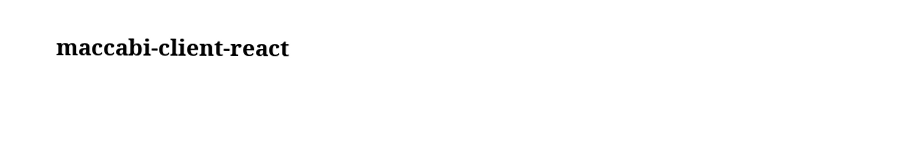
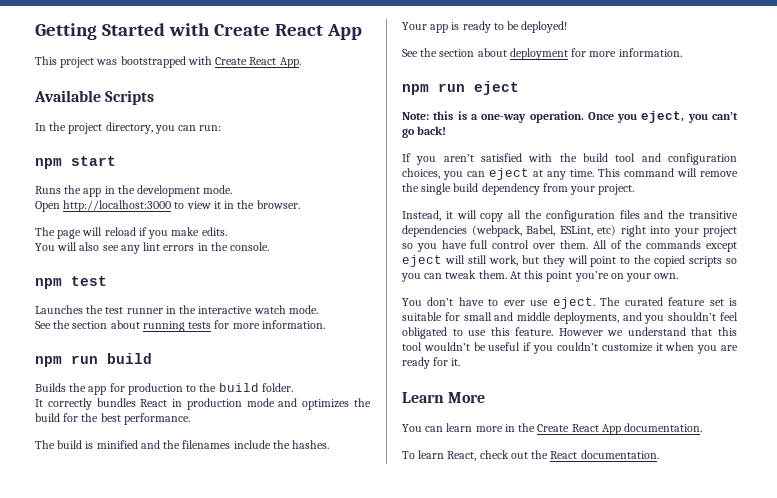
[56,38,290,57] maccabi-client-react -> [35,23,362,40] [35,56,301,68] [34,90,155,105] [35,122,222,134] [35,156,116,169] [35,185,233,197] [35,200,300,212] [35,227,227,239] [35,242,270,254] [35,276,107,289] [35,305,318,314] [35,320,325,332] [35,353,152,367] [35,383,293,395] [35,398,371,410] [35,413,190,425] [35,440,330,449] [402,21,568,33] [402,48,682,60] [402,81,519,95] [402,111,738,123] [402,126,447,138] [402,153,737,165] [402,168,738,180] [402,183,635,195] [402,210,738,222] [402,225,737,237] [402,240,737,252] [402,255,737,267] [401,270,679,282] [402,297,737,309] [402,312,738,324] [402,327,737,339] [402,342,738,354] [402,357,461,369] [402,392,486,403] [402,423,703,435] [402,450,659,461] Getting Started with Create React App // This project was bootstrapped with Create React App. // Available Scripts // In the project directory, you can run: // npm start // Runs the app in the development mode. // Open http://localhost:3000 to view it in the browser. // The page will reload if you make edits. // You will also see any lint errors in the console. // npm test // Launches the test runner in the interactive watch mode. // See the section about running tests for more information. // npm run build // Builds the app for production to the build folder. // It correctly bundles React in production mode and optimizes the build for the best performance. // The build is minified and the filenames include the hashes. // Your app is ready to be deployed! // See the section about deployment for more information. // npm run eject // Note: this is a one-way operation. Once you eject, you can’t go back! // If you aren’t satisfied with the build tool and configuration choices, you can eject at any time. This command will remove the single build dependency from your project. // Instead, it will copy all the configuration files and the transitive dependencies (webpack, Babel, ESLint, etc) right into your project so you have full control over them. All of the commands except eject will still work, but they will point to the copied scripts so you can tweak them. At this point you’re on your own. // You don’t have to ever use eject. The curated feature set is suitable for small and middle deployments, and you shouldn’t feel obligated to use this feature. However we understand that this tool wouldn’t be useful if you couldn’t customize it when you are ready for it. // Learn More // You can learn more in the Create React App documentation. // To learn React, check out the React documentation.

